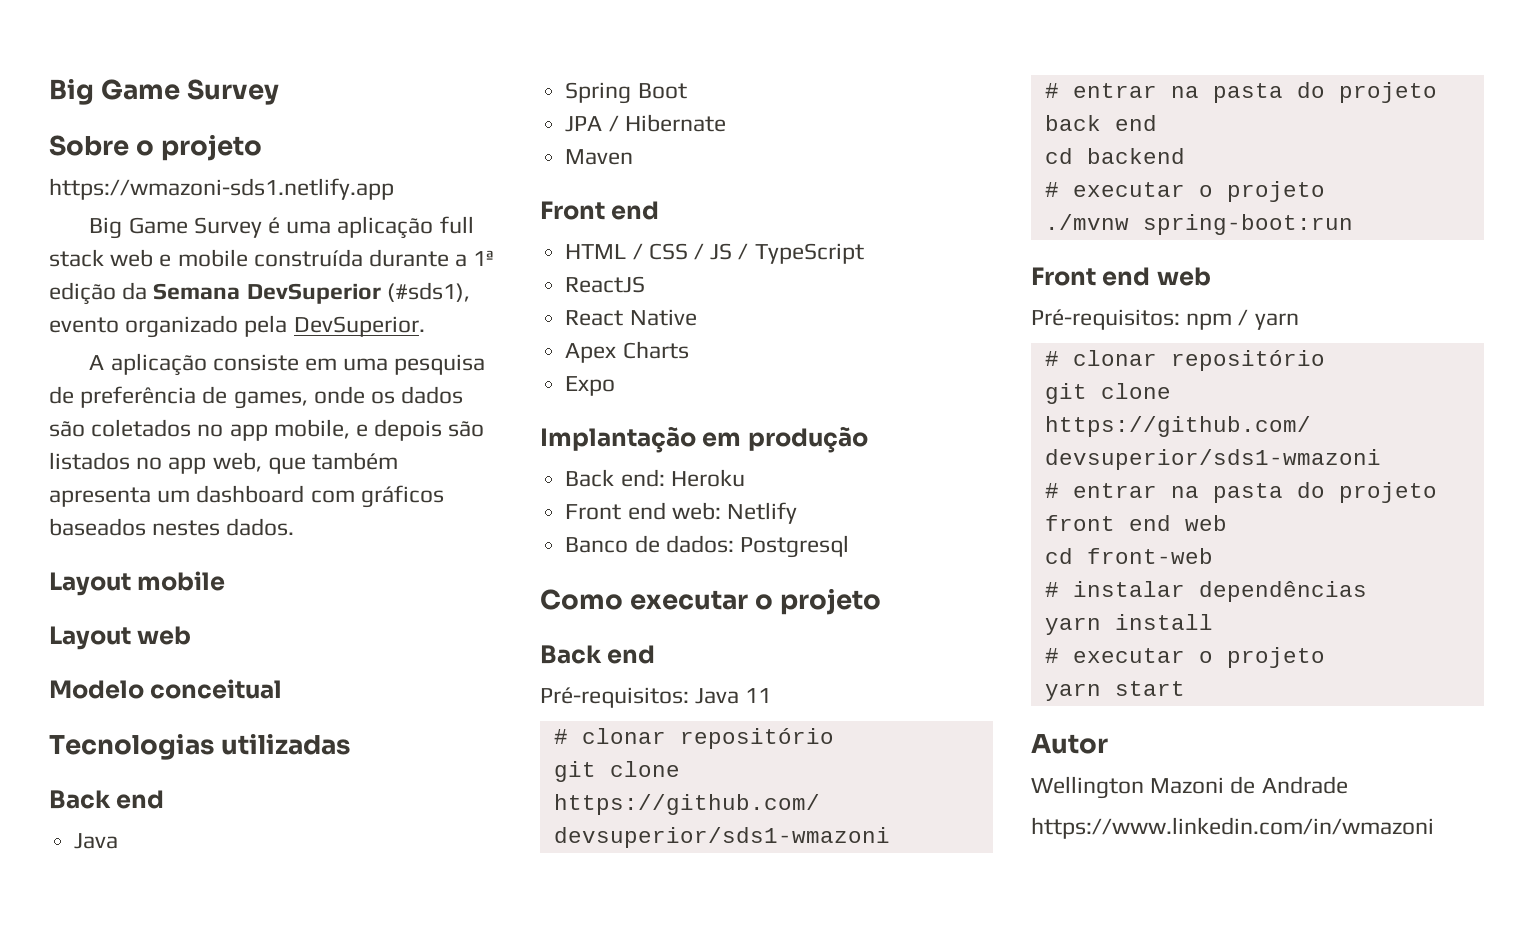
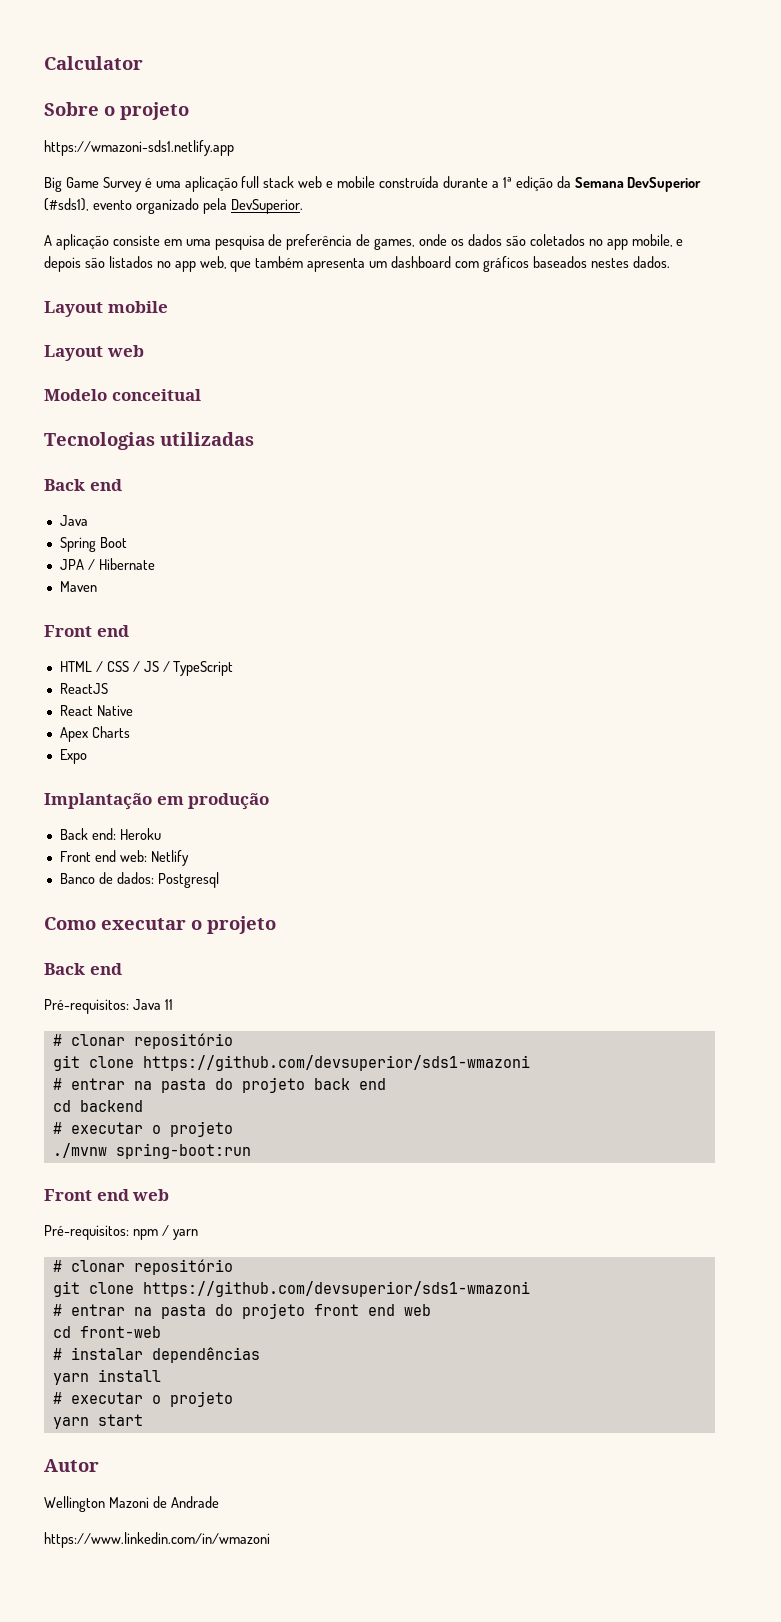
[49,79,280,105] Big Game Survey -> [44,56,143,70] Calculator

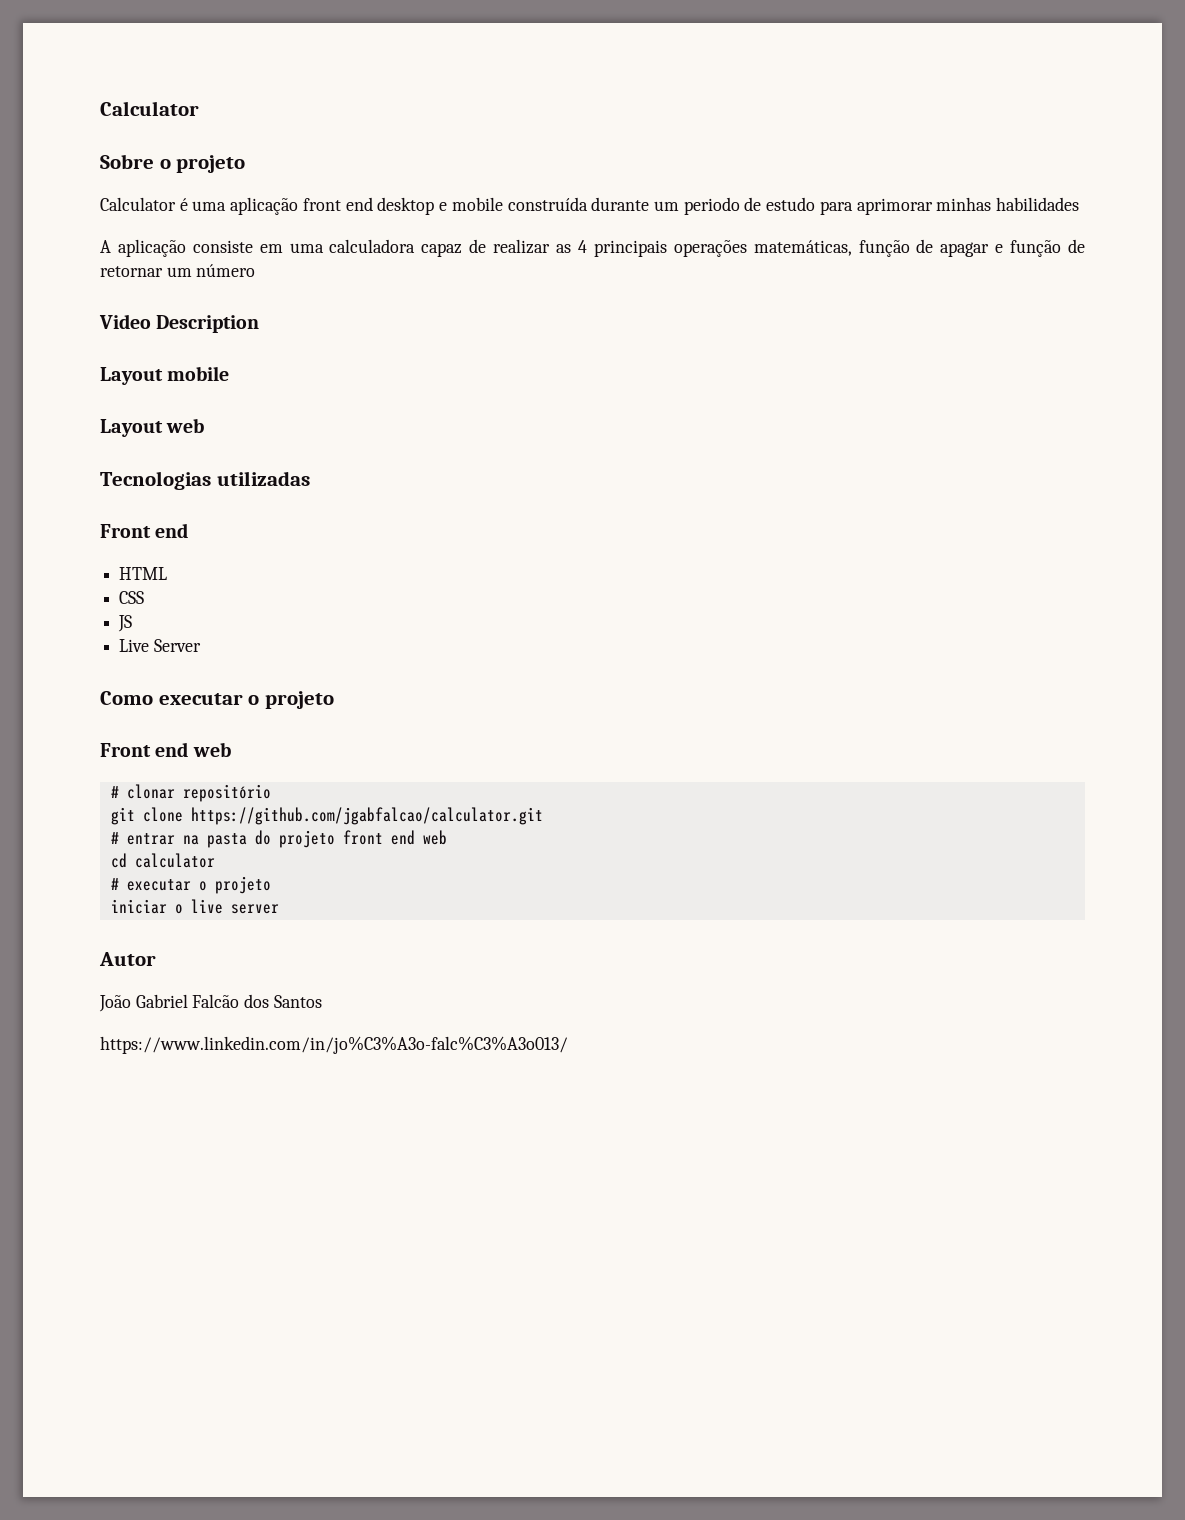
[44,140,234,156] [44,176,702,192] [44,198,303,214] https://wmazoni-sds1.netlify.app // Big Game Survey é uma aplicação full stack web e mobile construída durante a 1ª edição da Semana DevSuperior (#sds1), evento organizado pela DevSuperior. -> [100,197,1080,215] Calculator é uma aplicação front end desktop e mobile construída durante um periodo de estudo para aprimorar minhas habilidades
[214,234,684,250] [44,256,670,272] pesquisa de preferência de games, onde os dados são coletados no app mobile, e depois são listados no app web, que também apresenta um dashboard com gráficos baseados nestes dados. -> [329,239,1086,257] [100,264,256,277] [99,314,260,333] calculadora capaz de realizar as 4 principais operações matemáticas, função de apagar e função de retornar um número // Video Description
[44,389,201,401] // Modelo conceitual -> (205, 425) none
[44,479,122,491] [59,515,88,526] [59,537,127,552] [59,558,155,570] [59,581,97,592] // Back end // Java // Spring Boot // JPA / Hibernate // Maven -> (310, 478) none
[95,661,103,672] / -> (168, 573) //
[132,661,140,672] / -> (145, 597) //
[162,661,234,676] [59,683,108,694] [59,705,133,716] [59,726,130,742] [59,749,87,764] [44,793,270,810] [59,828,161,840] [59,850,189,866] [59,872,219,888] / TypeScript // ReactJS // React Native // Apex Charts // Expo // Implantação em produção // Back end: Heroku // Front end web: Netlify // Banco de dados: Postgresql -> [119,639,201,652] // Live Server
[44,963,122,975] [44,999,173,1014] [52,1033,233,1049] [52,1055,530,1071] [52,1077,386,1093] [52,1100,143,1112] [52,1121,233,1137] [52,1143,251,1159] [44,1189,170,1201] [44,1225,198,1240] [52,1259,233,1275] [52,1281,530,1297] Back end // Pré-requisitos: Java 11 // # clonar repositório // git clone https://github.com/devsuperior/sds1-wmazoni // # entrar na pasta do projeto back end // cd backend // # executar o projeto // ./mvnw spring-boot:run // Front end web // Pré-requisitos: npm / yarn // # clonar repositório // git clone https://github.com/devsuperior/sds1-wmazoni -> [100,742,231,757] [110,784,271,802] [110,807,543,825] Front end web // # clonar repositório // git clone https://github.com/jgabfalcao/calculator.git
[79,1326,161,1338] [52,1347,260,1363] [52,1369,161,1385] [52,1391,233,1407] [52,1414,143,1429] [44,1459,99,1472] [44,1496,219,1512] [44,1532,270,1548] front-web // # instalar dependências // yarn install // # executar o projeto // yarn start // Autor // Wellington Mazoni de Andrade // https://www.linkedin.com/in/wmazoni -> [134,853,215,868] [110,876,271,894] [110,899,279,914] [99,952,156,966] [99,994,322,1012] [100,1036,568,1054] calculator // # executar o projeto // iniciar o live server // Autor // João Gabriel Falcão dos Santos // https://www.linkedin.com/in/jo%C3%A3o-falc%C3%A3o013/

